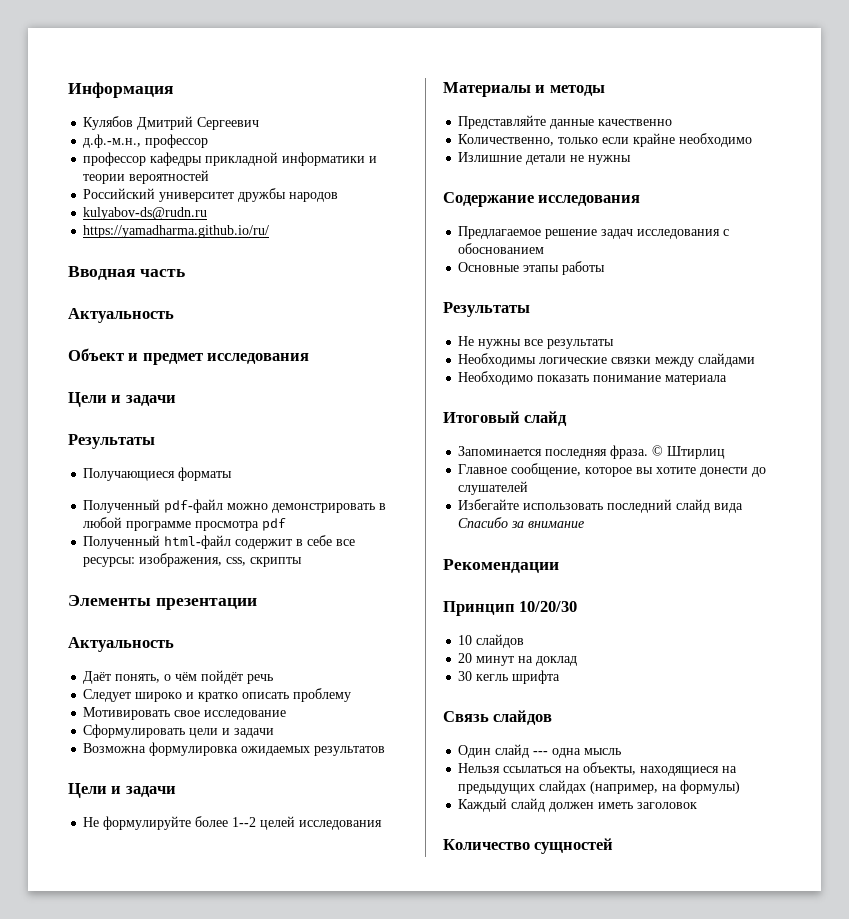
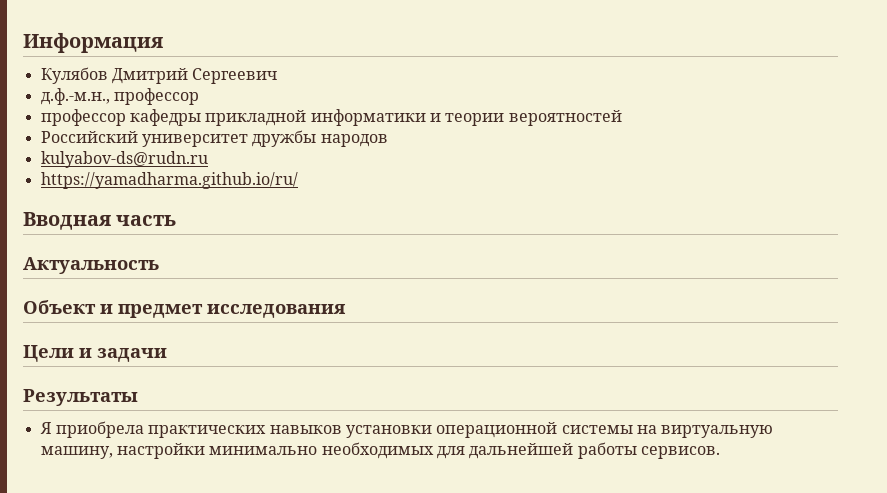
[83,467,233,481] [83,499,387,513] [83,517,287,531] [83,535,356,549] [83,553,303,567] [68,595,257,610] [68,637,174,652] [83,670,274,684] [83,688,352,702] [83,707,287,720] [83,724,275,738] [83,742,386,756] [68,783,176,798] [83,816,383,830] [443,82,605,97] [458,115,673,129] [458,133,753,147] [458,152,632,165] [443,192,641,207] [458,226,730,239] [458,243,545,254] [458,261,606,275] [443,302,530,317] [458,336,615,349] [458,353,756,367] [458,371,728,385] [443,411,568,426] [458,445,726,459] [458,463,767,477] [458,481,529,495] [458,499,744,513] [458,517,585,528] [443,559,559,573] [443,601,578,616] [458,634,525,648] [458,653,578,666] [458,670,561,684] [443,710,553,725] [458,744,622,758] [458,762,738,776] [458,780,741,794] [458,798,698,812] [443,838,614,854] Получающиеся форматы // Полученный pdf-файл можно демонстрировать в любой программе просмотра pdf // Полученный html-файл содержит в себе все ресурсы: изображения, css, скрипты // Элементы презентации // Актуальность // Даёт понять, о чём пойдёт речь // Следует широко и кратко описать проблему // Мотивировать свое исследование // Сформулировать цели и задачи // Возможна формулировка ожидаемых результатов // Цели и задачи // Не формулируйте более 1--2 целей исследования // Материалы и методы // Представляйте данные качественно // Количественно, только если крайне необходимо // Излишние детали не нужны // Содержание исследования // Предлагаемое решение задач исследования с обоснованием // Основные этапы работы // Результаты // Не нужны все результаты // Необходимы логические связки между слайдами // Необходимо показать понимание материала // Итоговый слайд // Запоминается последняя фраза. © Штирлиц // Главное сообщение, которое вы хотите донести до слушателей // Избегайте использовать последний слайд вида Спасибо за внимание // Рекомендации // Принцип 10/20/30 // 10 слайдов // 20 минут на доклад // 30 кегль шрифта // Связь слайдов // Один слайд --- одна мысль // Нельзя ссылаться на объекты, находящиеся на предыдущих слайдах (например, на формулы) // Каждый слайд должен иметь заголовок // Количество сущностей -> [39,421,774,438] [40,442,720,459] Я приобрела практических навыков установки операционной системы на виртуальную машину, настройки минимально необходимых для дальнейшей работы сервисов.

